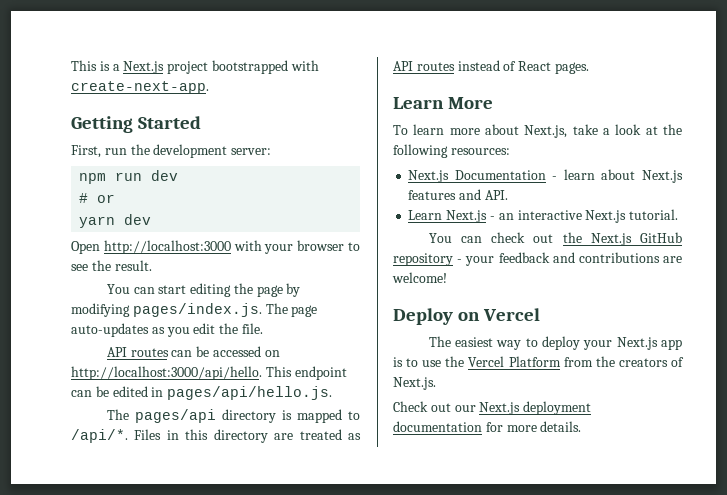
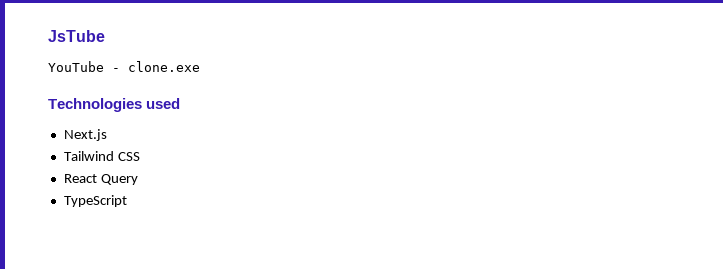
[71,60,319,74] [71,81,209,94] [71,116,202,133] [71,144,272,158] [79,170,179,184] [79,193,116,203] [79,214,152,228] [71,240,361,254] [71,260,152,271] [106,283,301,297] [71,303,318,317] [71,323,263,337] [106,346,280,357] [71,366,347,380] [71,386,333,400] [106,409,360,423] [71,429,361,443] [393,60,589,74] [393,97,494,109] [393,124,682,138] [393,144,510,158] [408,169,683,183] [408,189,508,200] [408,209,679,223] [428,232,682,246] [393,252,682,266] [392,272,447,283] [393,308,541,325] [428,336,682,350] [393,356,684,367] [393,377,436,390] [393,401,592,415] [393,421,582,432] This is a Next.js project bootstrapped with create-next-app. // Getting Started // First, run the development server: // npm run dev // # or // yarn dev // Open http://localhost:3000 with your browser to see the result. // You can start editing the page by modifying pages/index.js. The page auto-updates as you edit the file. // API routes can be accessed on http://localhost:3000/api/hello. This endpoint can be edited in pages/api/hello.js. // The pages/api directory is mapped to /api/*. Files in this directory are treated as API routes instead of React pages. // Learn More // To learn more about Next.js, take a look at the following resources: // Next.js Documentation - learn about Next.js features and API. // Learn Next.js - an interactive Next.js tutorial. // You can check out the Next.js GitHub repository - your feedback and contributions are welcome! // Deploy on Vercel // The easiest way to deploy your Next.js app is to use the Vercel Platform from the creators of Next.js. // Check out our Next.js deployment documentation for more details. -> [48,30,105,42] [48,61,200,72] [48,98,181,112] [63,129,107,141] [63,151,140,161] [63,174,138,185] [63,195,127,207] JsTube // YouTube - clone.exe // Technologies used // Next.js // Tailwind CSS // React Query // TypeScript

